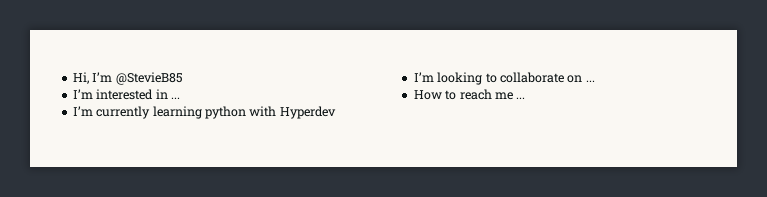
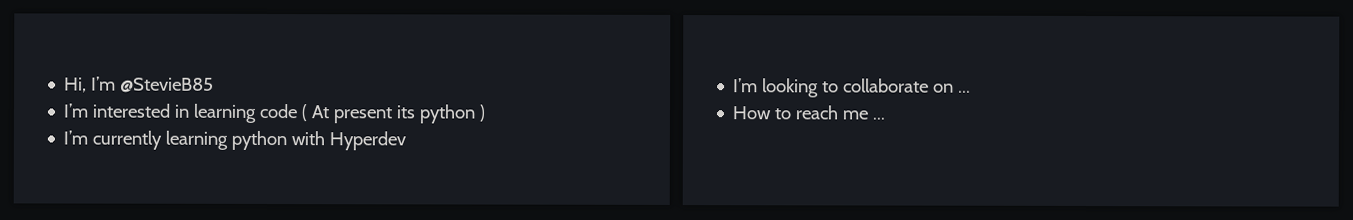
[170,97,180,99] ... -> [193,103,487,124] learning code ( At present its python )

